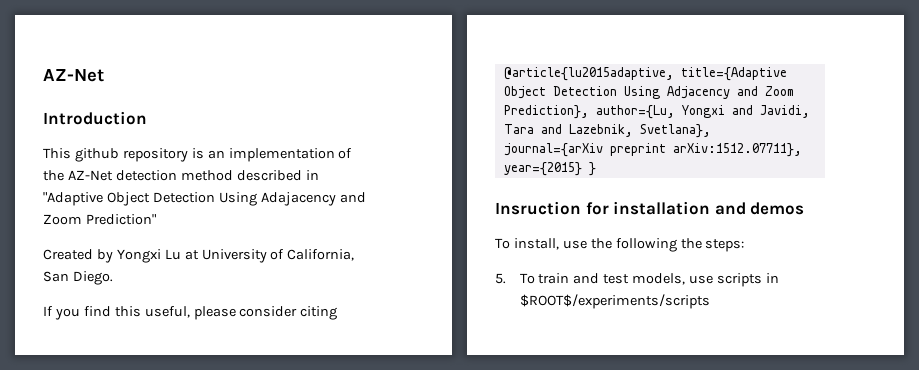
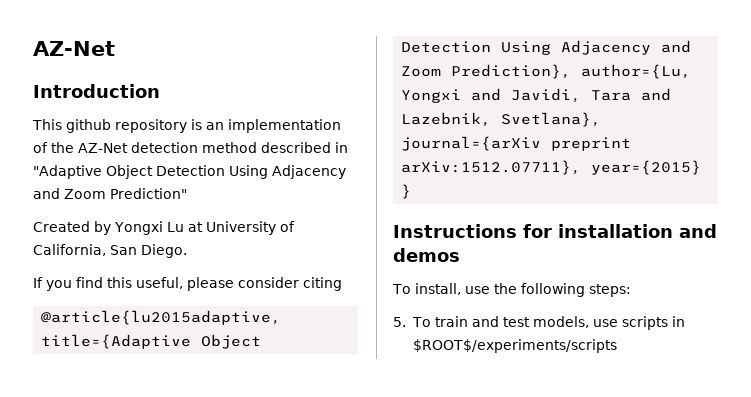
[260,192,336,206] Adajacency -> [272,165,346,179] Adjacency
[495,201,581,215] Insruction -> [393,224,517,238] Instructions
[680,238,702,249] the -> (585, 290) none

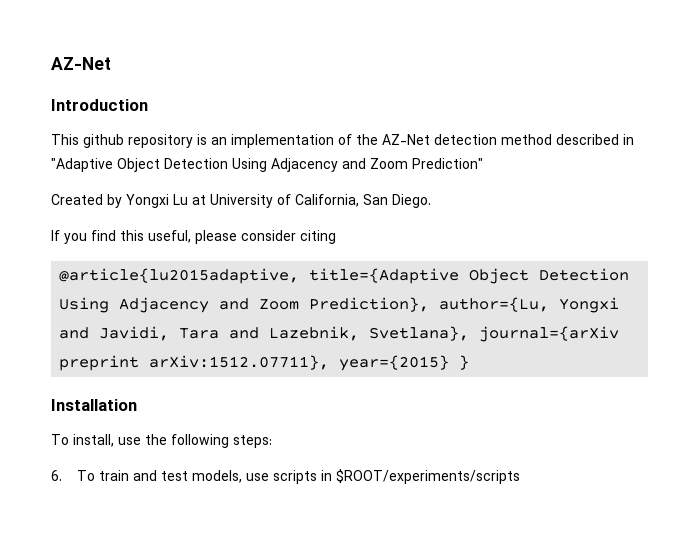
[393,224,717,238] [393,248,460,262] Instructions for installation and demos -> [51,399,137,411] Installation
[393,317,406,327] 5. -> [51,470,62,481] 6.
[412,339,617,353] $ROOT$/experiments/scripts -> [336,469,521,484] $ROOT/experiments/scripts

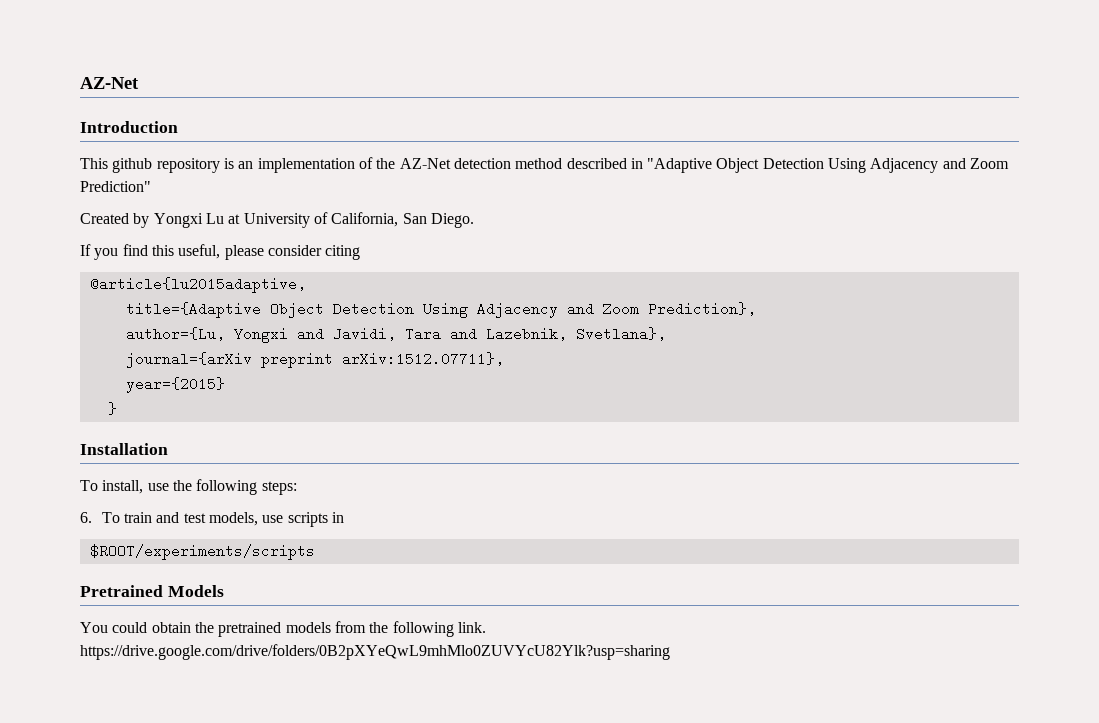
(300, 276) none -> (306, 285) //
(430, 304) none -> (756, 309) //
(470, 333) none -> (666, 334) //
(330, 362) none -> (504, 359) //
(450, 363) none -> (225, 385) //
(333, 475) none -> (344, 517) //
(521, 476) none -> [80,585,224,597] [80,621,486,637] [80,644,670,660] // Pretrained Models // You could obtain the pretrained models from the following link. https://drive.google.com/drive/folders/0B2pXYeQwL9mhMlo0ZUVYcU82Ylk?usp=sharing

